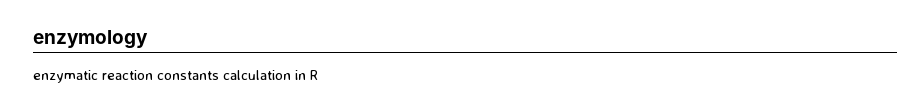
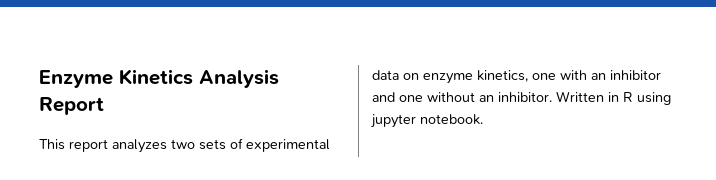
[33,30,148,49] [33,70,318,83] enzymology // enzymatic reaction constants calculation in R -> [39,69,279,88] [39,97,104,115] [39,138,330,153] [372,70,661,84] [372,91,671,105] [371,114,483,128] Enzyme Kinetics Analysis Report // This report analyzes two sets of experimental data on enzyme kinetics, one with an inhibitor and one without an inhibitor. Written in R using jupyter notebook.

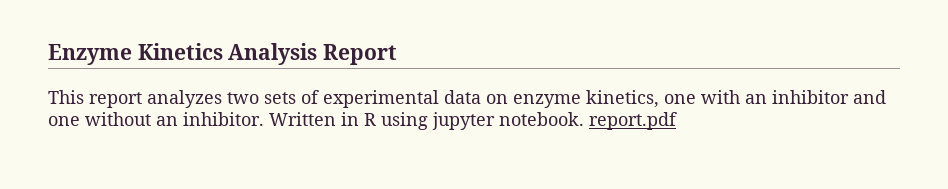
(483, 119) none -> [589,112,677,130] report.pdf

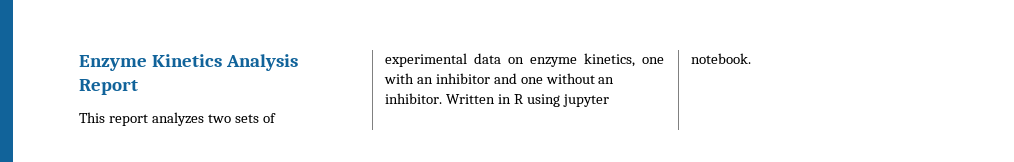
[589,112,677,130] report.pdf -> (751, 58) none

